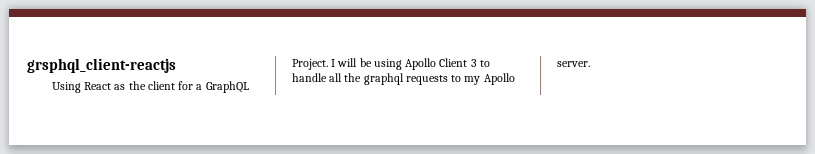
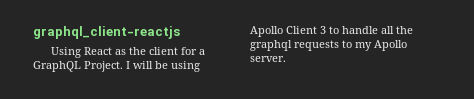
[27,58,176,73] grsphql_client-reactjs -> [33,26,180,39] graphql_client-reactjs

